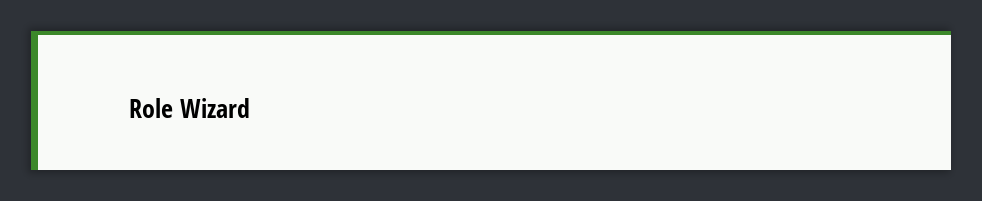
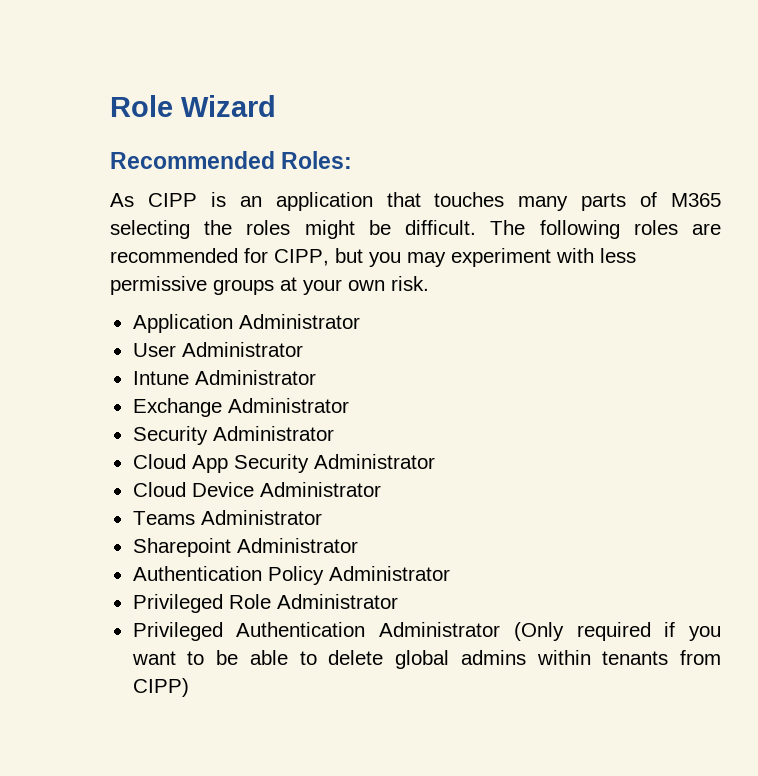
(251, 108) none -> [110,151,353,169] [110,192,721,211] [110,220,721,239] [110,248,636,267] [110,276,429,295] [132,314,360,333] [132,342,303,357] [132,370,316,385] [132,398,349,417] [132,426,334,445] [132,454,435,473] [132,482,381,497] [132,510,322,525] [132,538,358,557] [132,566,450,585] [132,594,398,613] [132,622,721,641] [131,650,722,669] [132,678,189,697] // Recommended Roles: // As CIPP is an application that touches many parts of M365 selecting the roles might be difficult. The following roles are recommended for CIPP, but you may experiment with less permissive groups at your own risk. // Application Administrator // User Administrator // Intune Administrator // Exchange Administrator // Security Administrator // Cloud App Security Administrator // Cloud Device Administrator // Teams Administrator // Sharepoint Administrator // Authentication Policy Administrator // Privileged Role Administrator // Privileged Authentication Administrator (Only required if you want to be able to delete global admins within tenants from CIPP)

